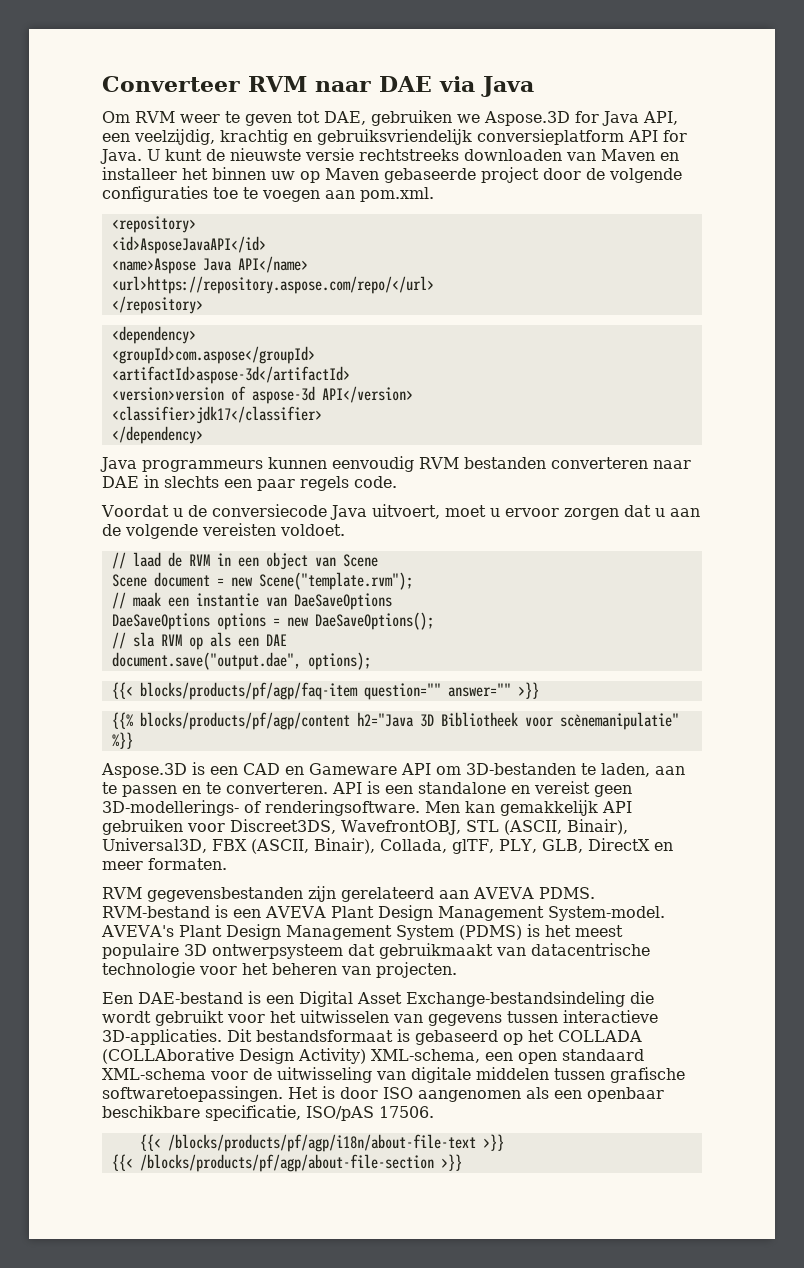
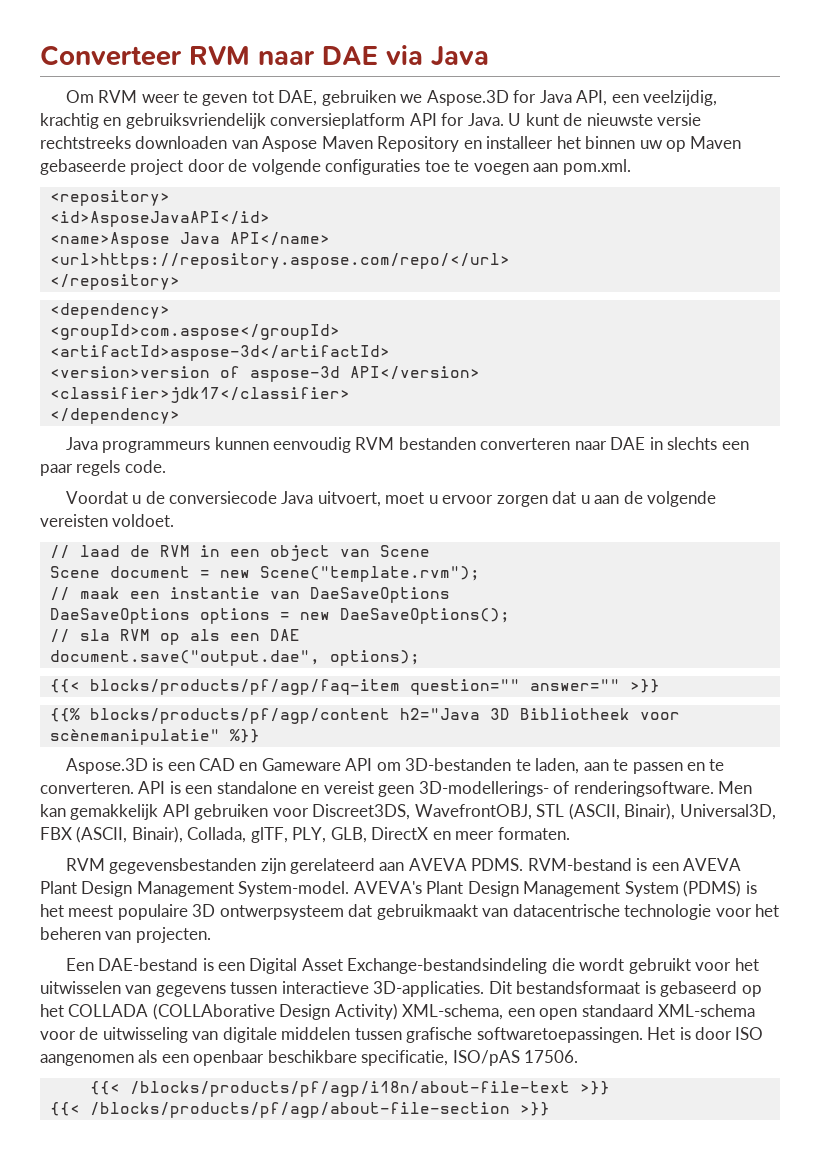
[601,149,655,161] Maven -> [262,136,460,152] Aspose Maven Repository

